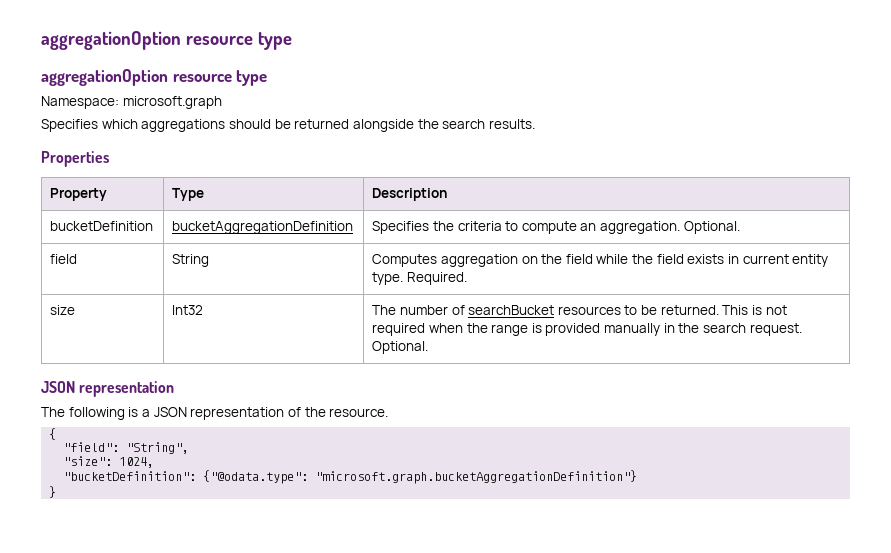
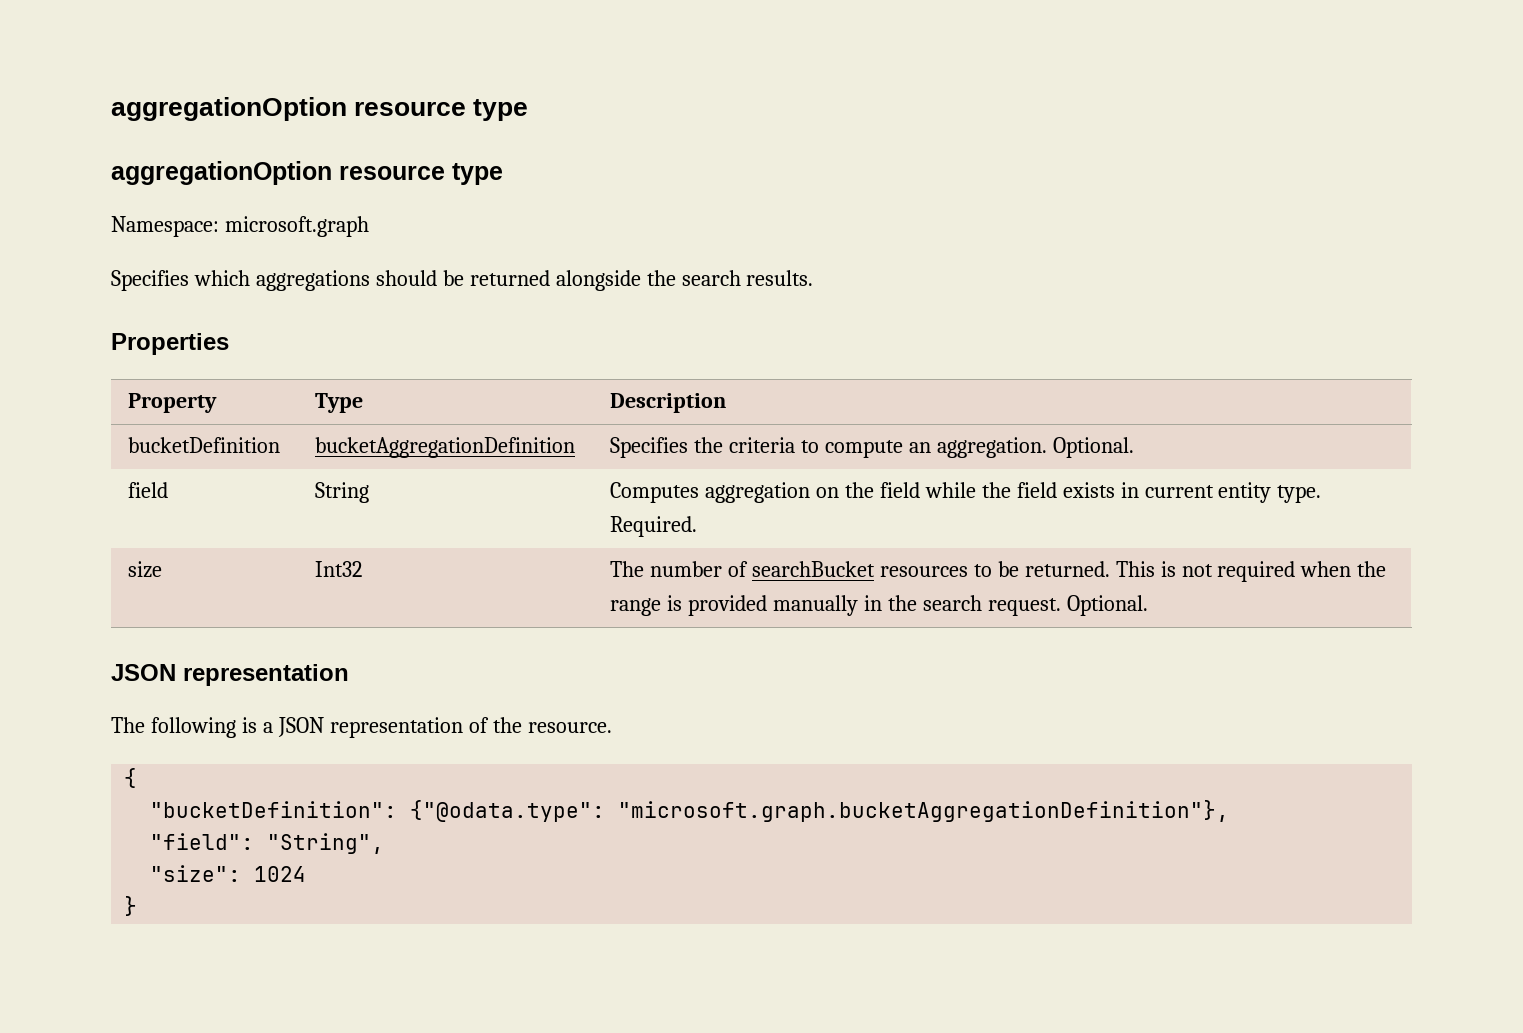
(57, 434) none -> [150,800,1230,822] // "bucketDefinition": {"@odata.type": "microsoft.graph.bucketAggregationDefinition"},
[119,457,155,468] [63,470,638,484] 1024, // "bucketDefinition": {"@odata.type": "microsoft.graph.bucketAggregationDefinition"} -> [254,866,307,882] 1024

